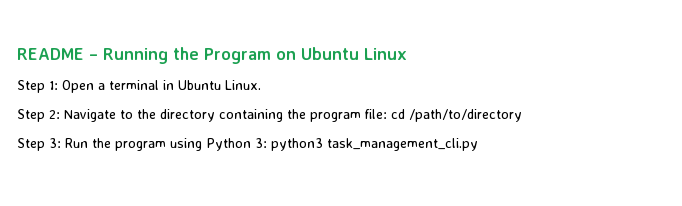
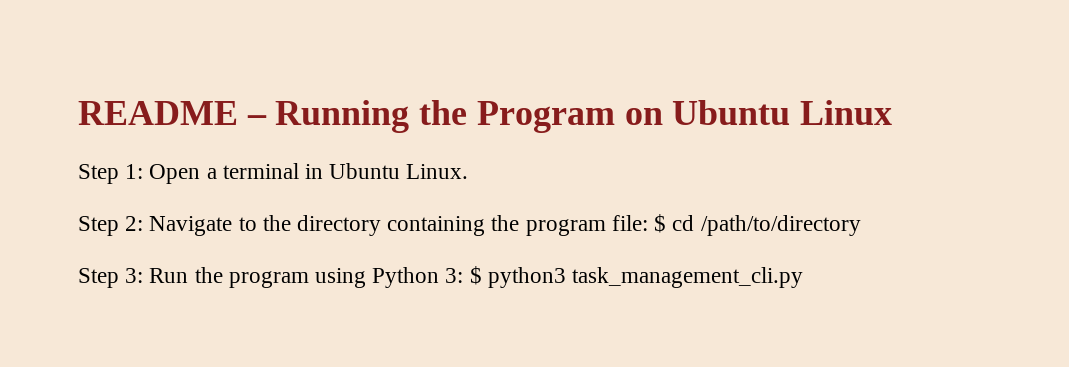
(387, 114) none -> [654,214,667,233] $
(267, 143) none -> [469,266,482,285] $

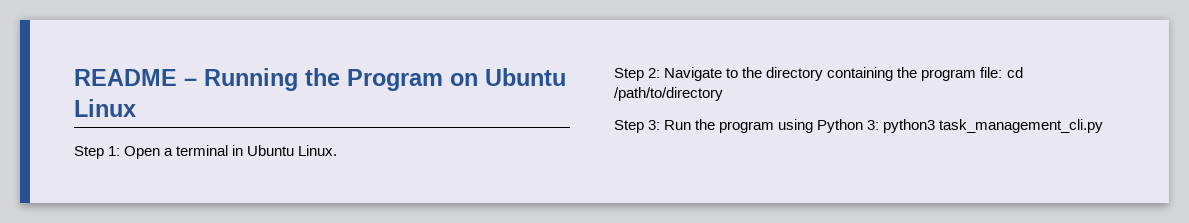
[654,214,667,233] $ -> (1003, 72) none
[469,266,482,285] $ -> (880, 125) none

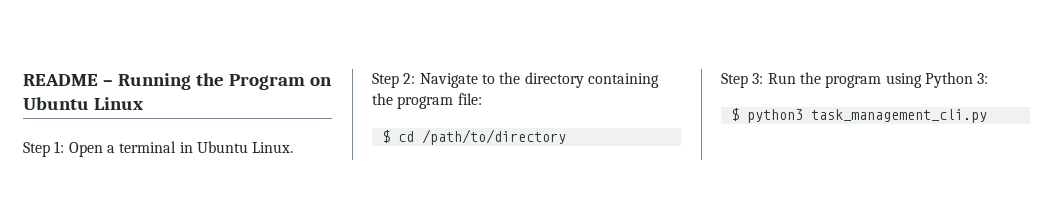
(1003, 72) none -> [381,130,390,143] // $
(880, 125) none -> [730,108,739,121] // $

